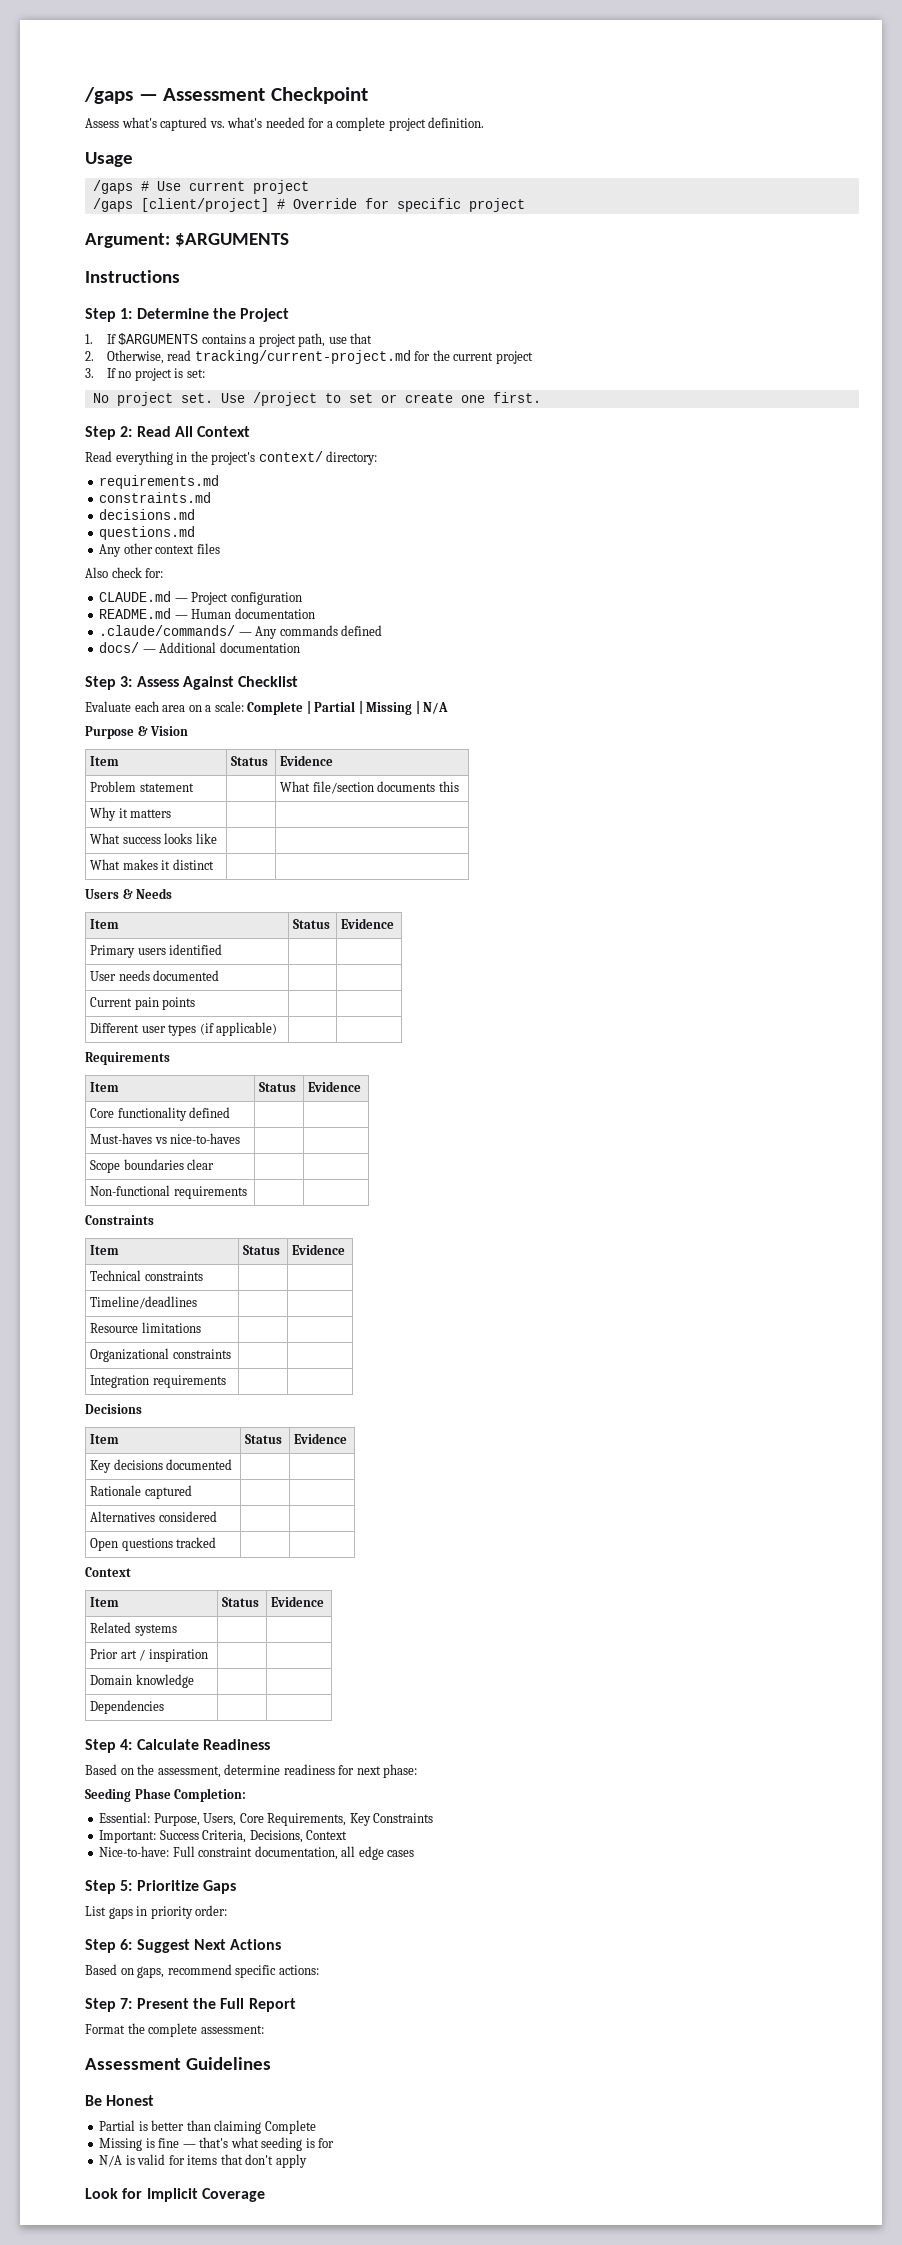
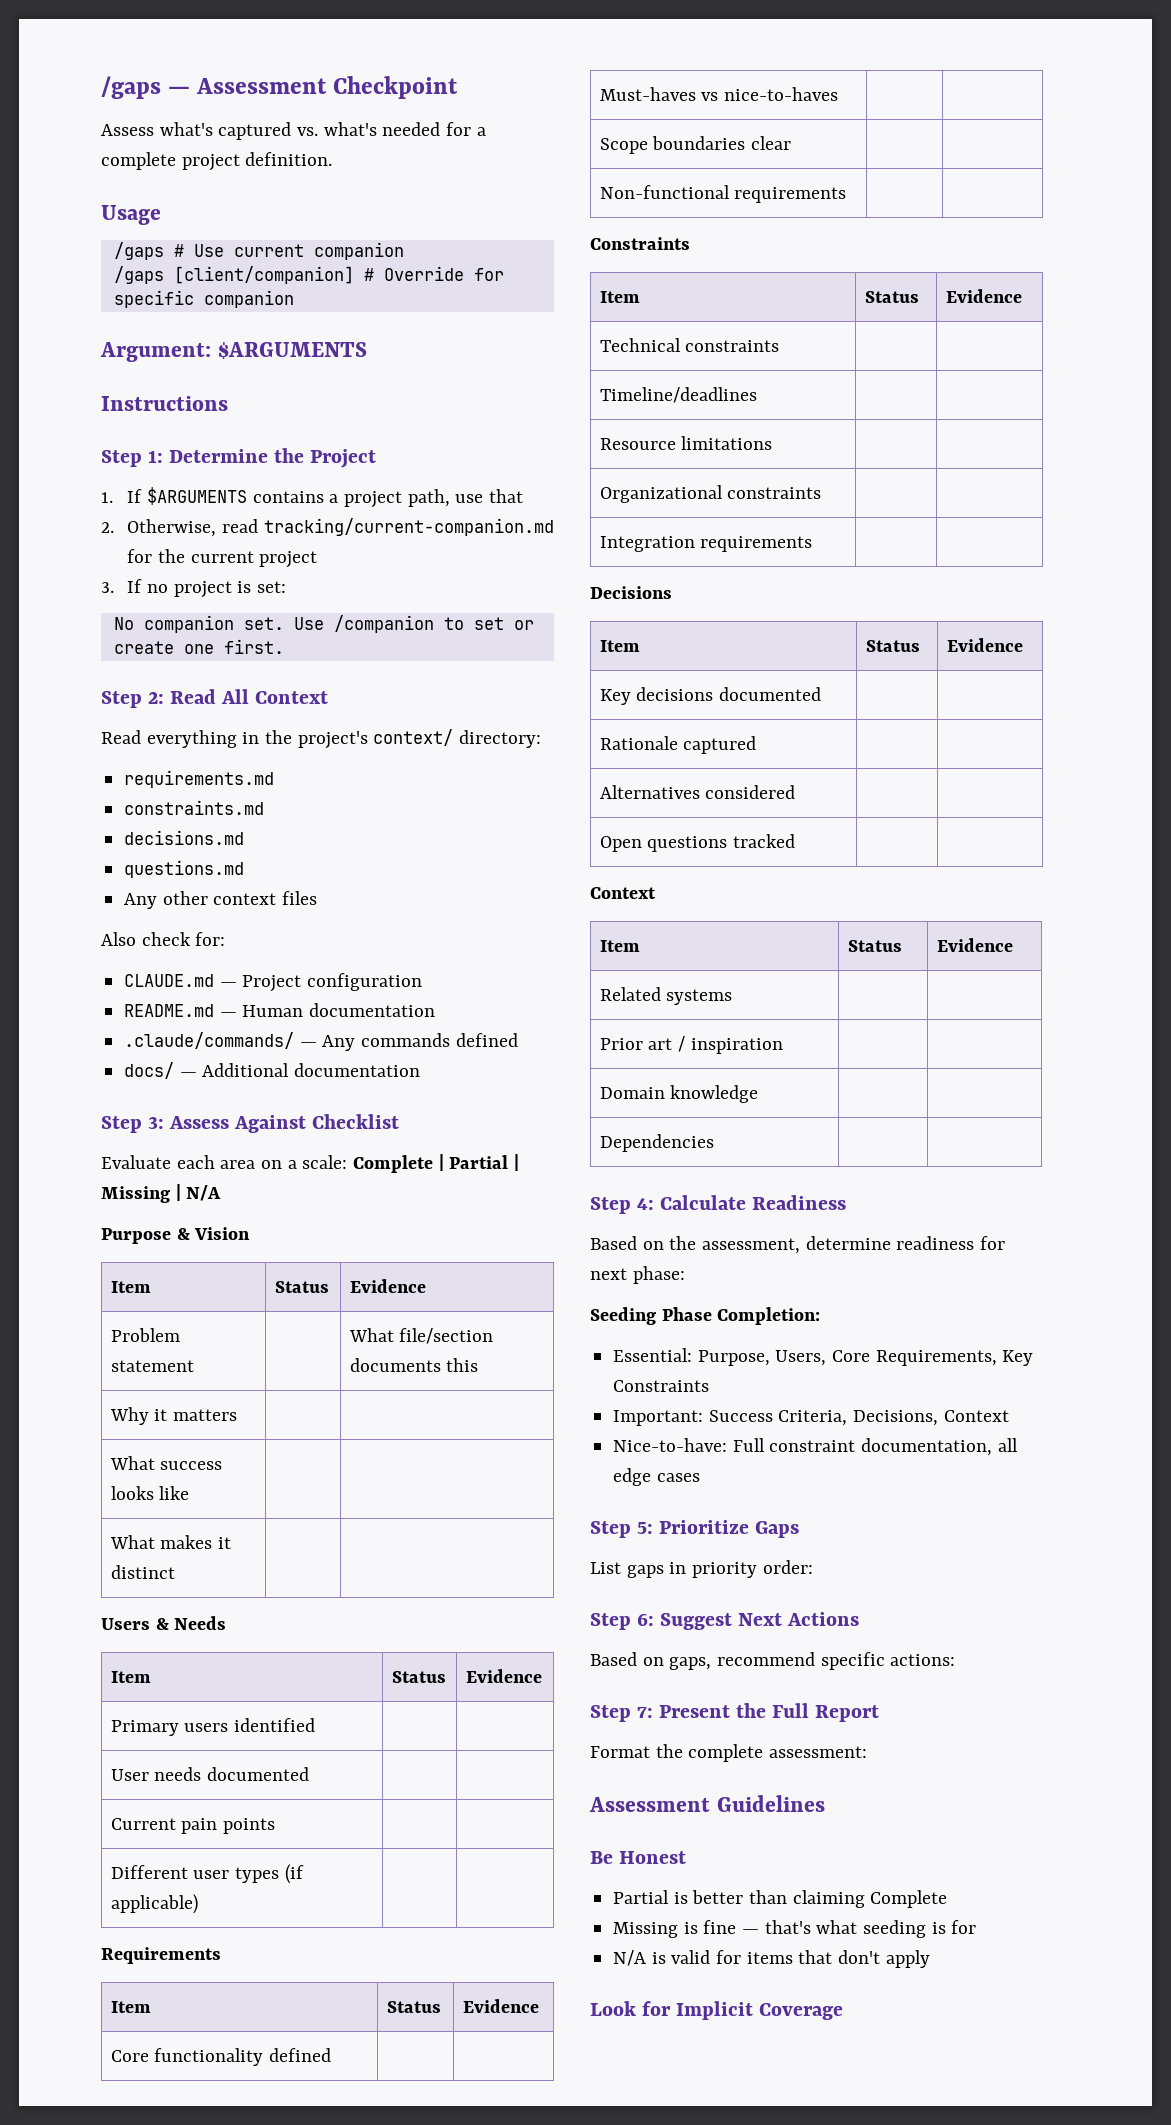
[252,180,309,194] [92,198,269,212] project // /gaps [client/project] -> [313,242,404,260] [113,266,354,284] companion // /gaps [client/companion]
[468,198,525,212] project -> [203,290,294,308] companion
[194,350,411,364] tracking/current-project.md -> [263,518,554,536] tracking/current-companion.md
[116,392,173,406] project -> [143,615,234,633] companion
[252,392,317,406] /project -> [333,615,434,633] /companion

